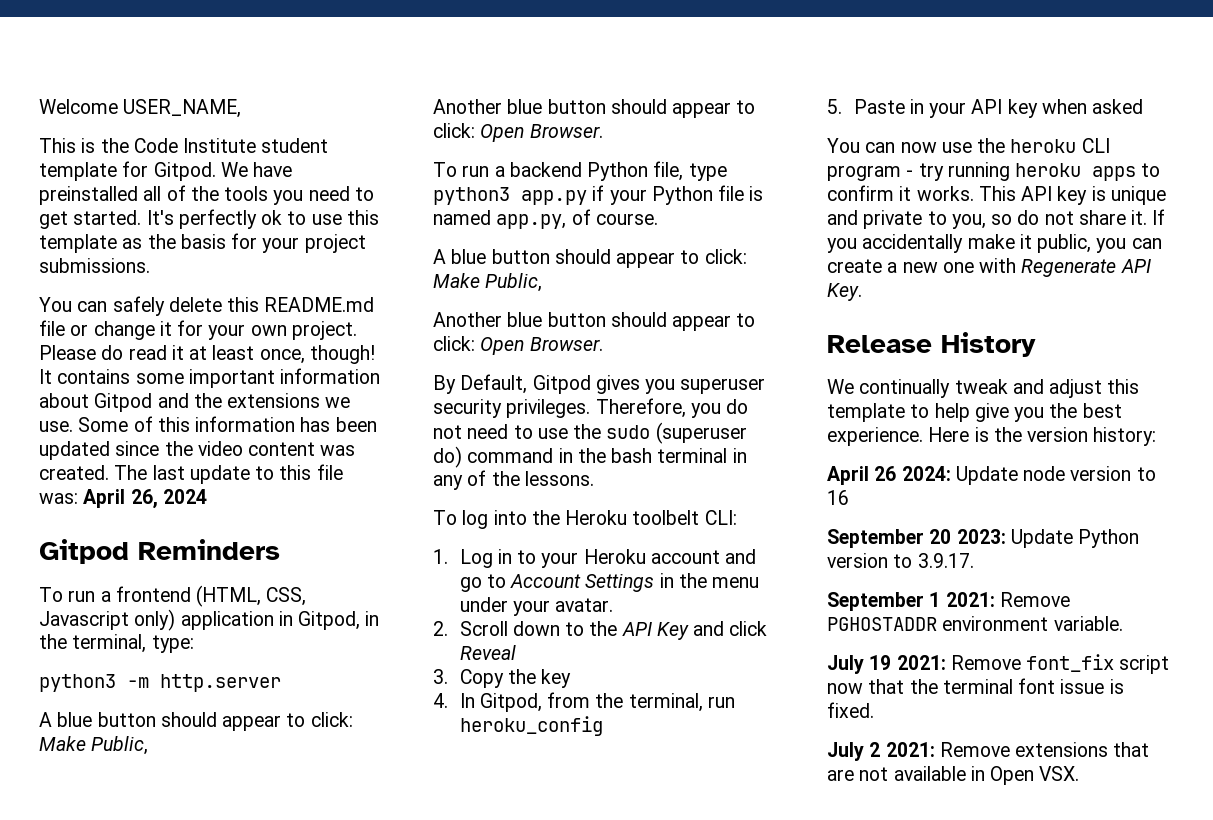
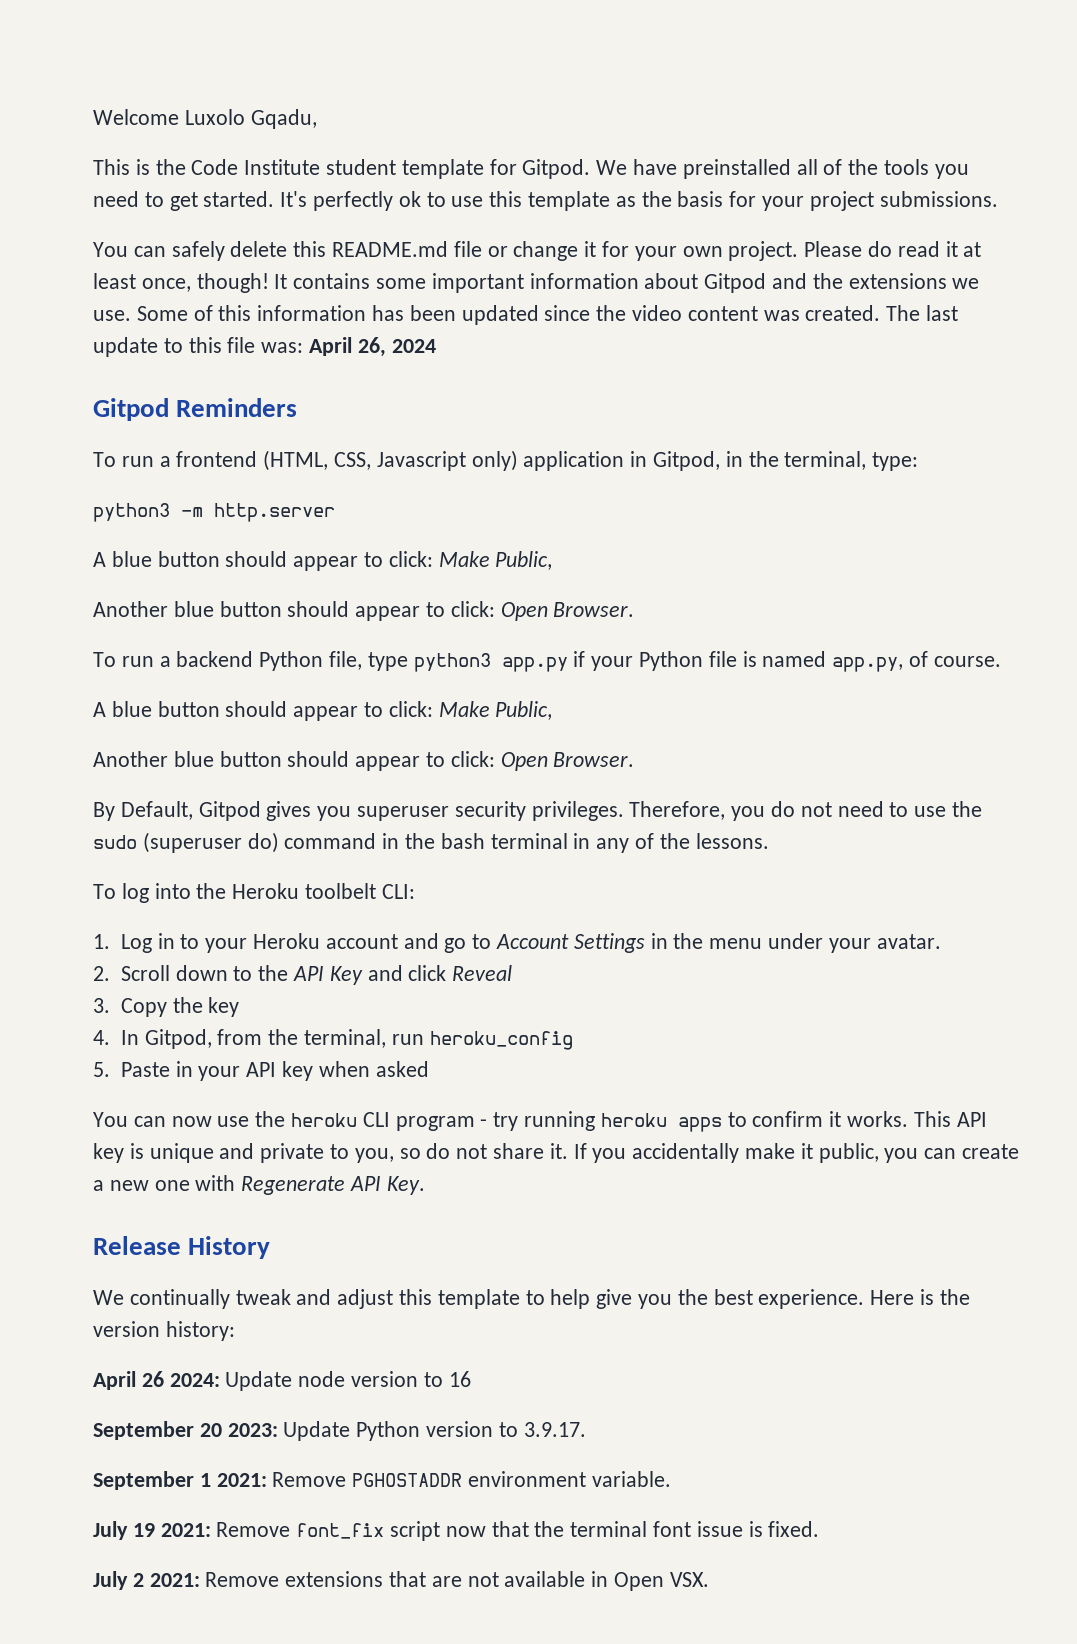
[123,99,242,118] USER_NAME, -> [184,109,317,129] Luxolo Gqadu,

